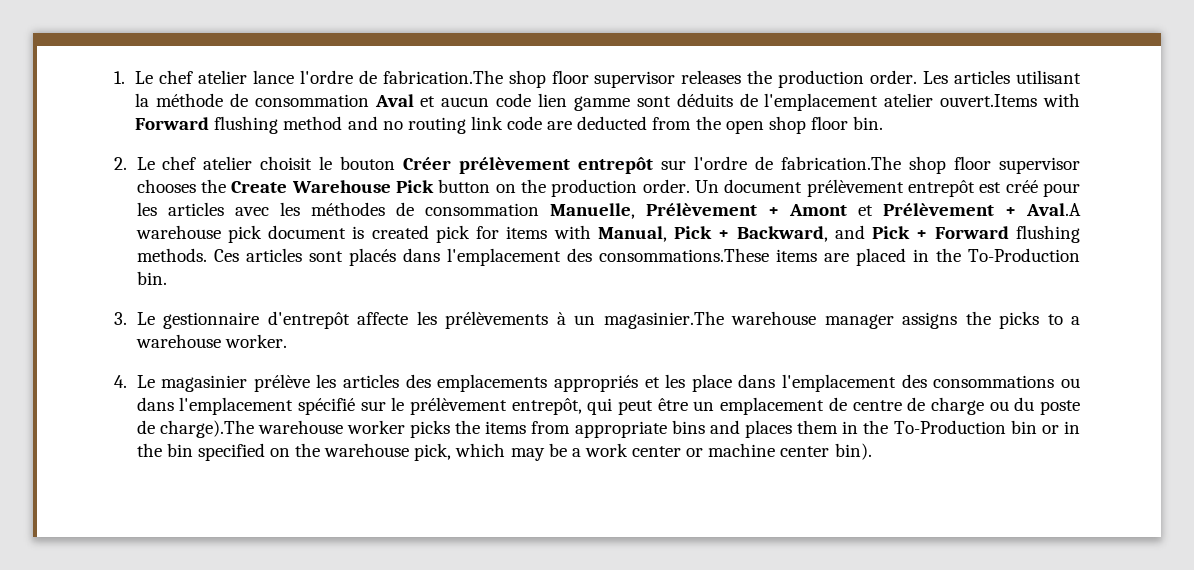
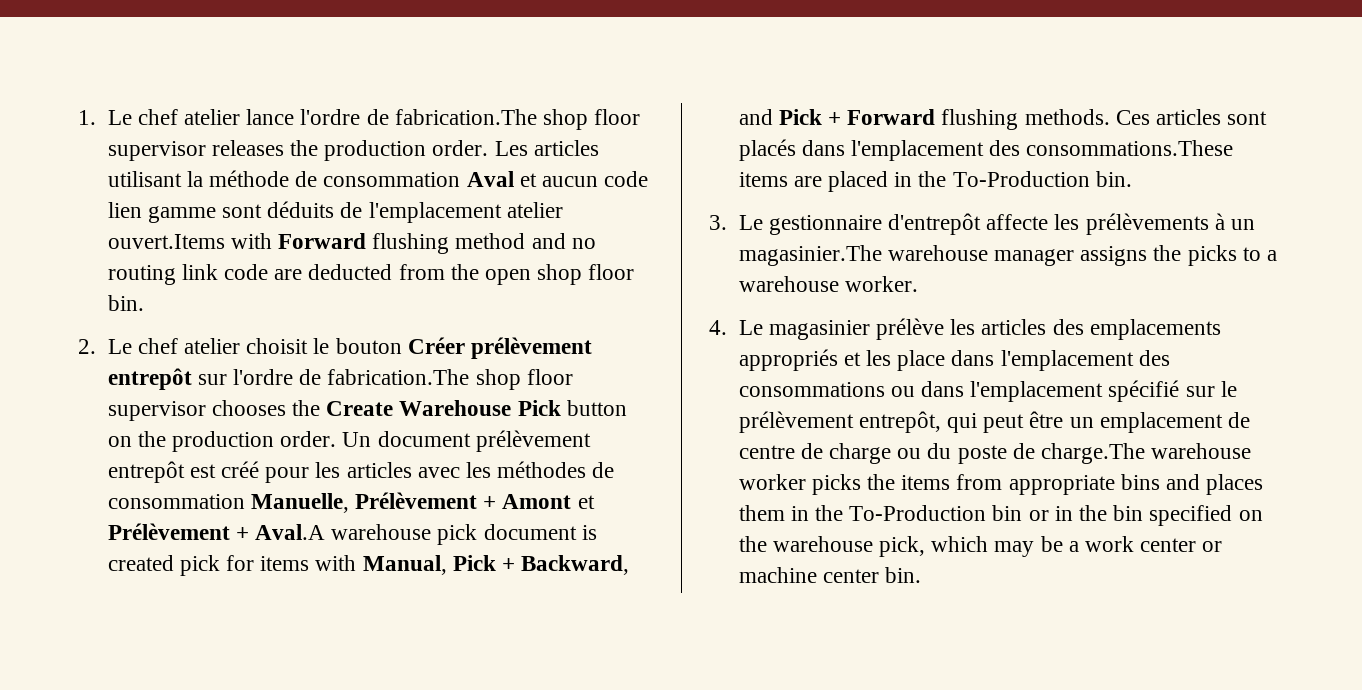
[159,420,254,438] charge).The -> [1040,443,1145,464] charge.The
[834,443,872,460] bin). -> [884,567,921,583] bin.

